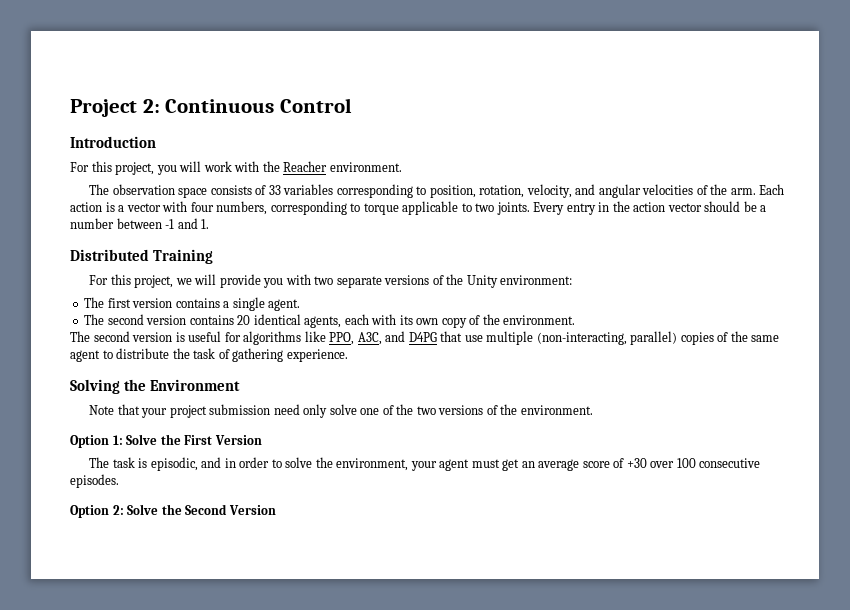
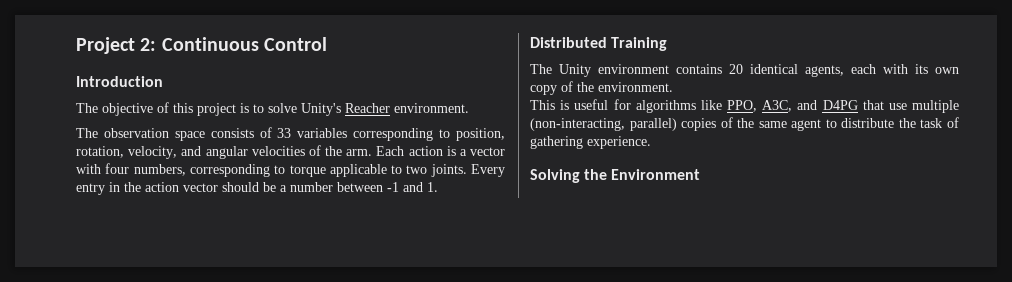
[70,161,280,175] For this project, you will work with the -> [76,102,341,116] The objective of this project is to solve Unity's
[89,274,573,288] [84,297,301,311] [84,314,187,325] For this project, we will provide you with two separate versions of the Unity environment: // The first version contains a single agent. // The second version -> [530,64,669,77] The Unity environment
[70,331,173,342] The second version -> [530,100,555,110] This
[89,404,593,418] [70,434,262,448] [89,457,761,471] [70,474,119,488] [70,504,276,518] // Note that your project submission need only solve one of the two versions of the environment. // Option 1: Solve the First Version // The task is episodic, and in order to solve the environment, your agent must get an average score of +30 over 100 consecutive episodes. // Option 2: Solve the Second Version -> (701, 174) none

